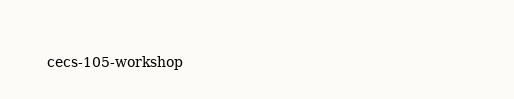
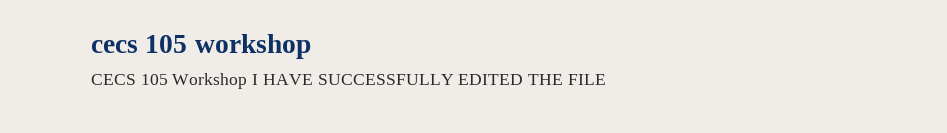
[47,56,183,70] cecs-105-workshop -> [91,34,311,59] [91,73,606,89] cecs 105 workshop // CECS 105 Workshop I HAVE SUCCESSFULLY EDITED THE FILE

